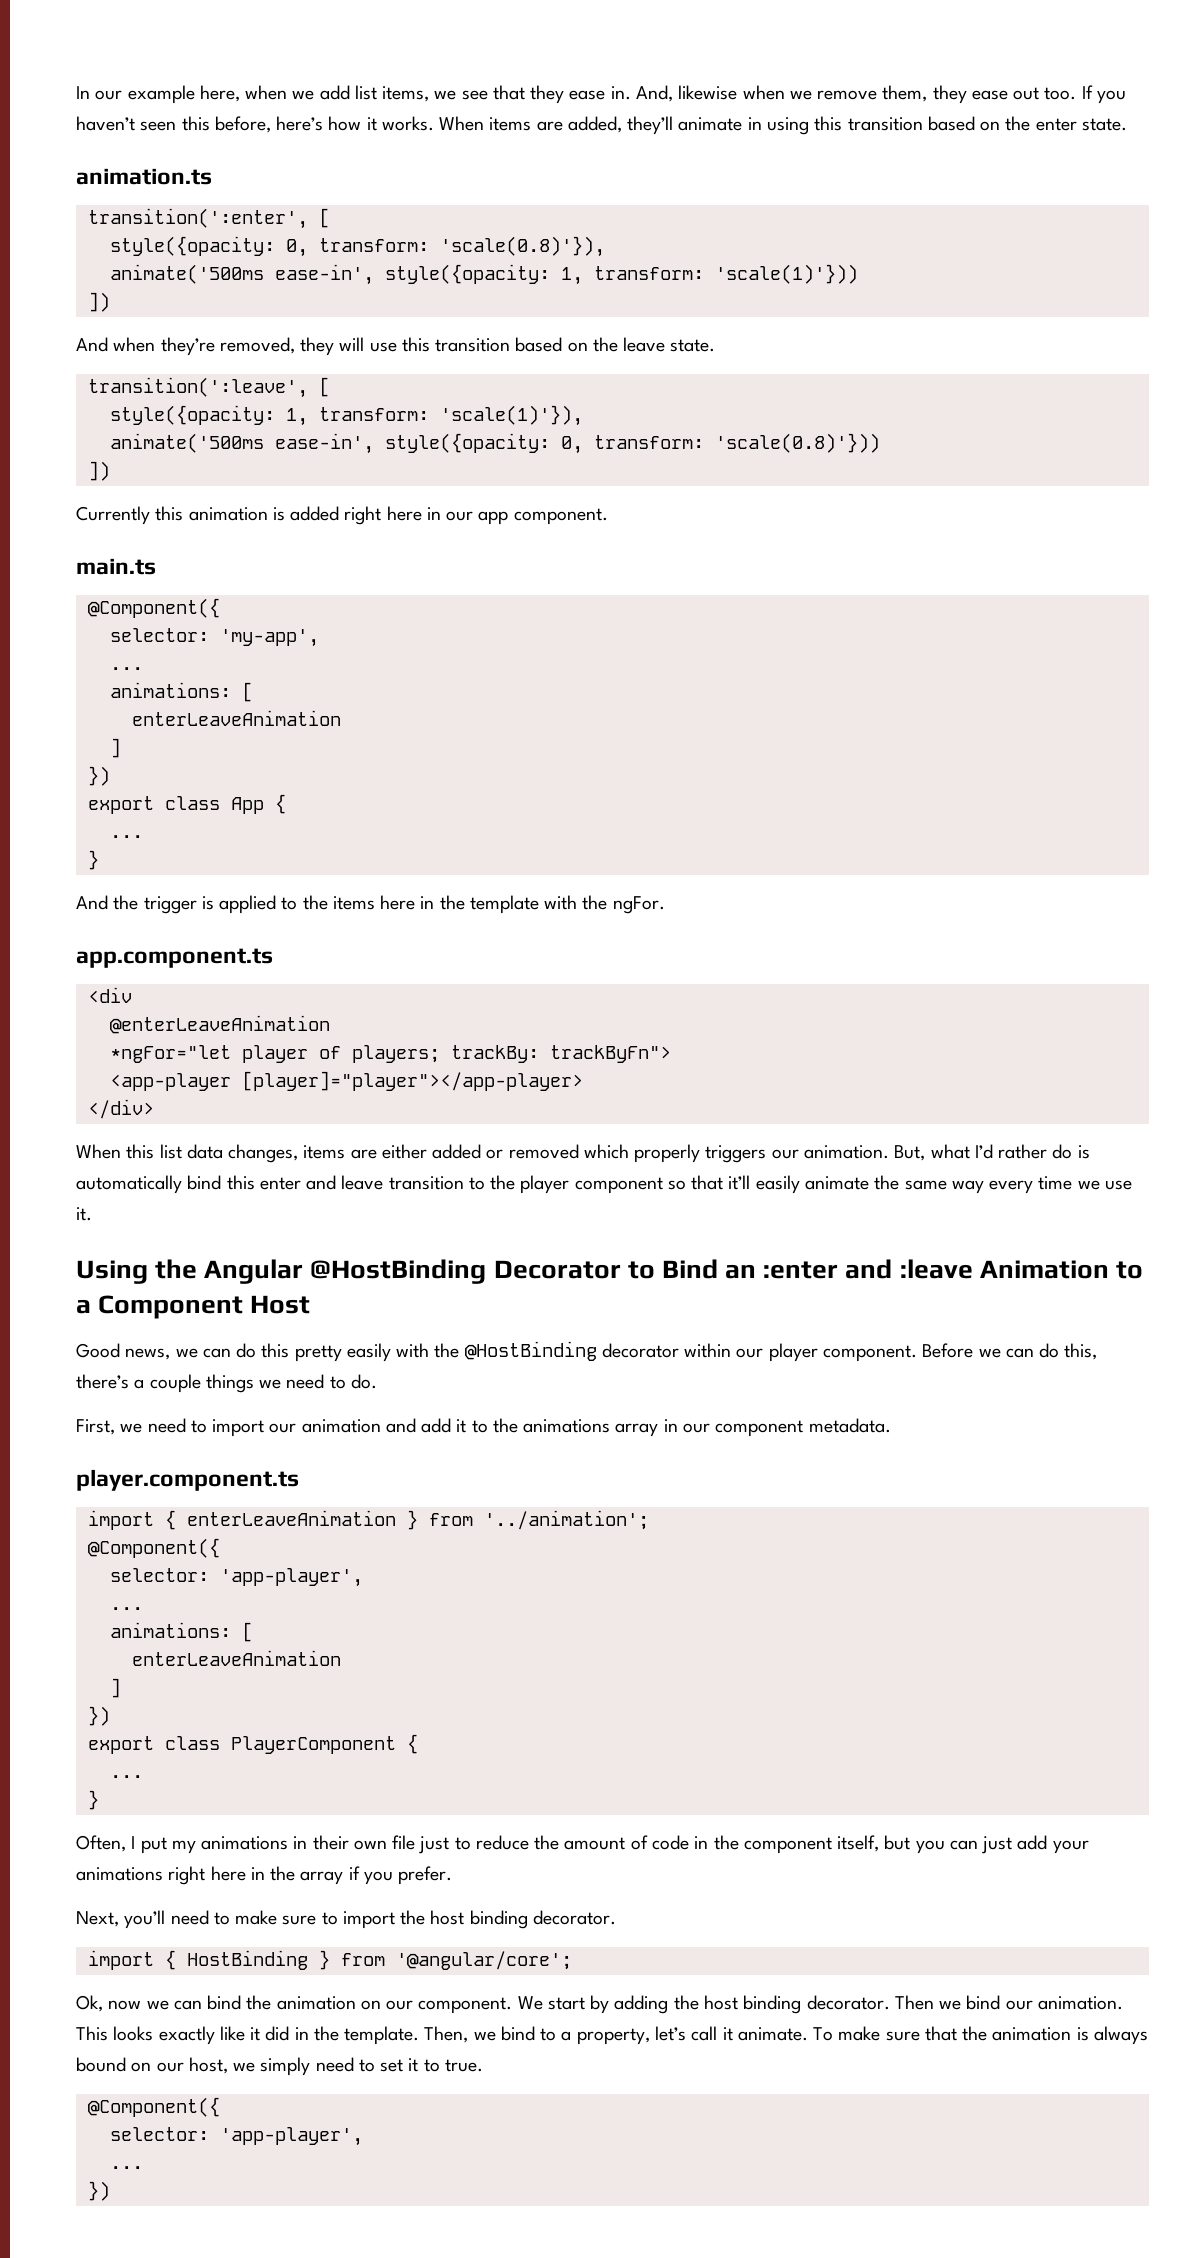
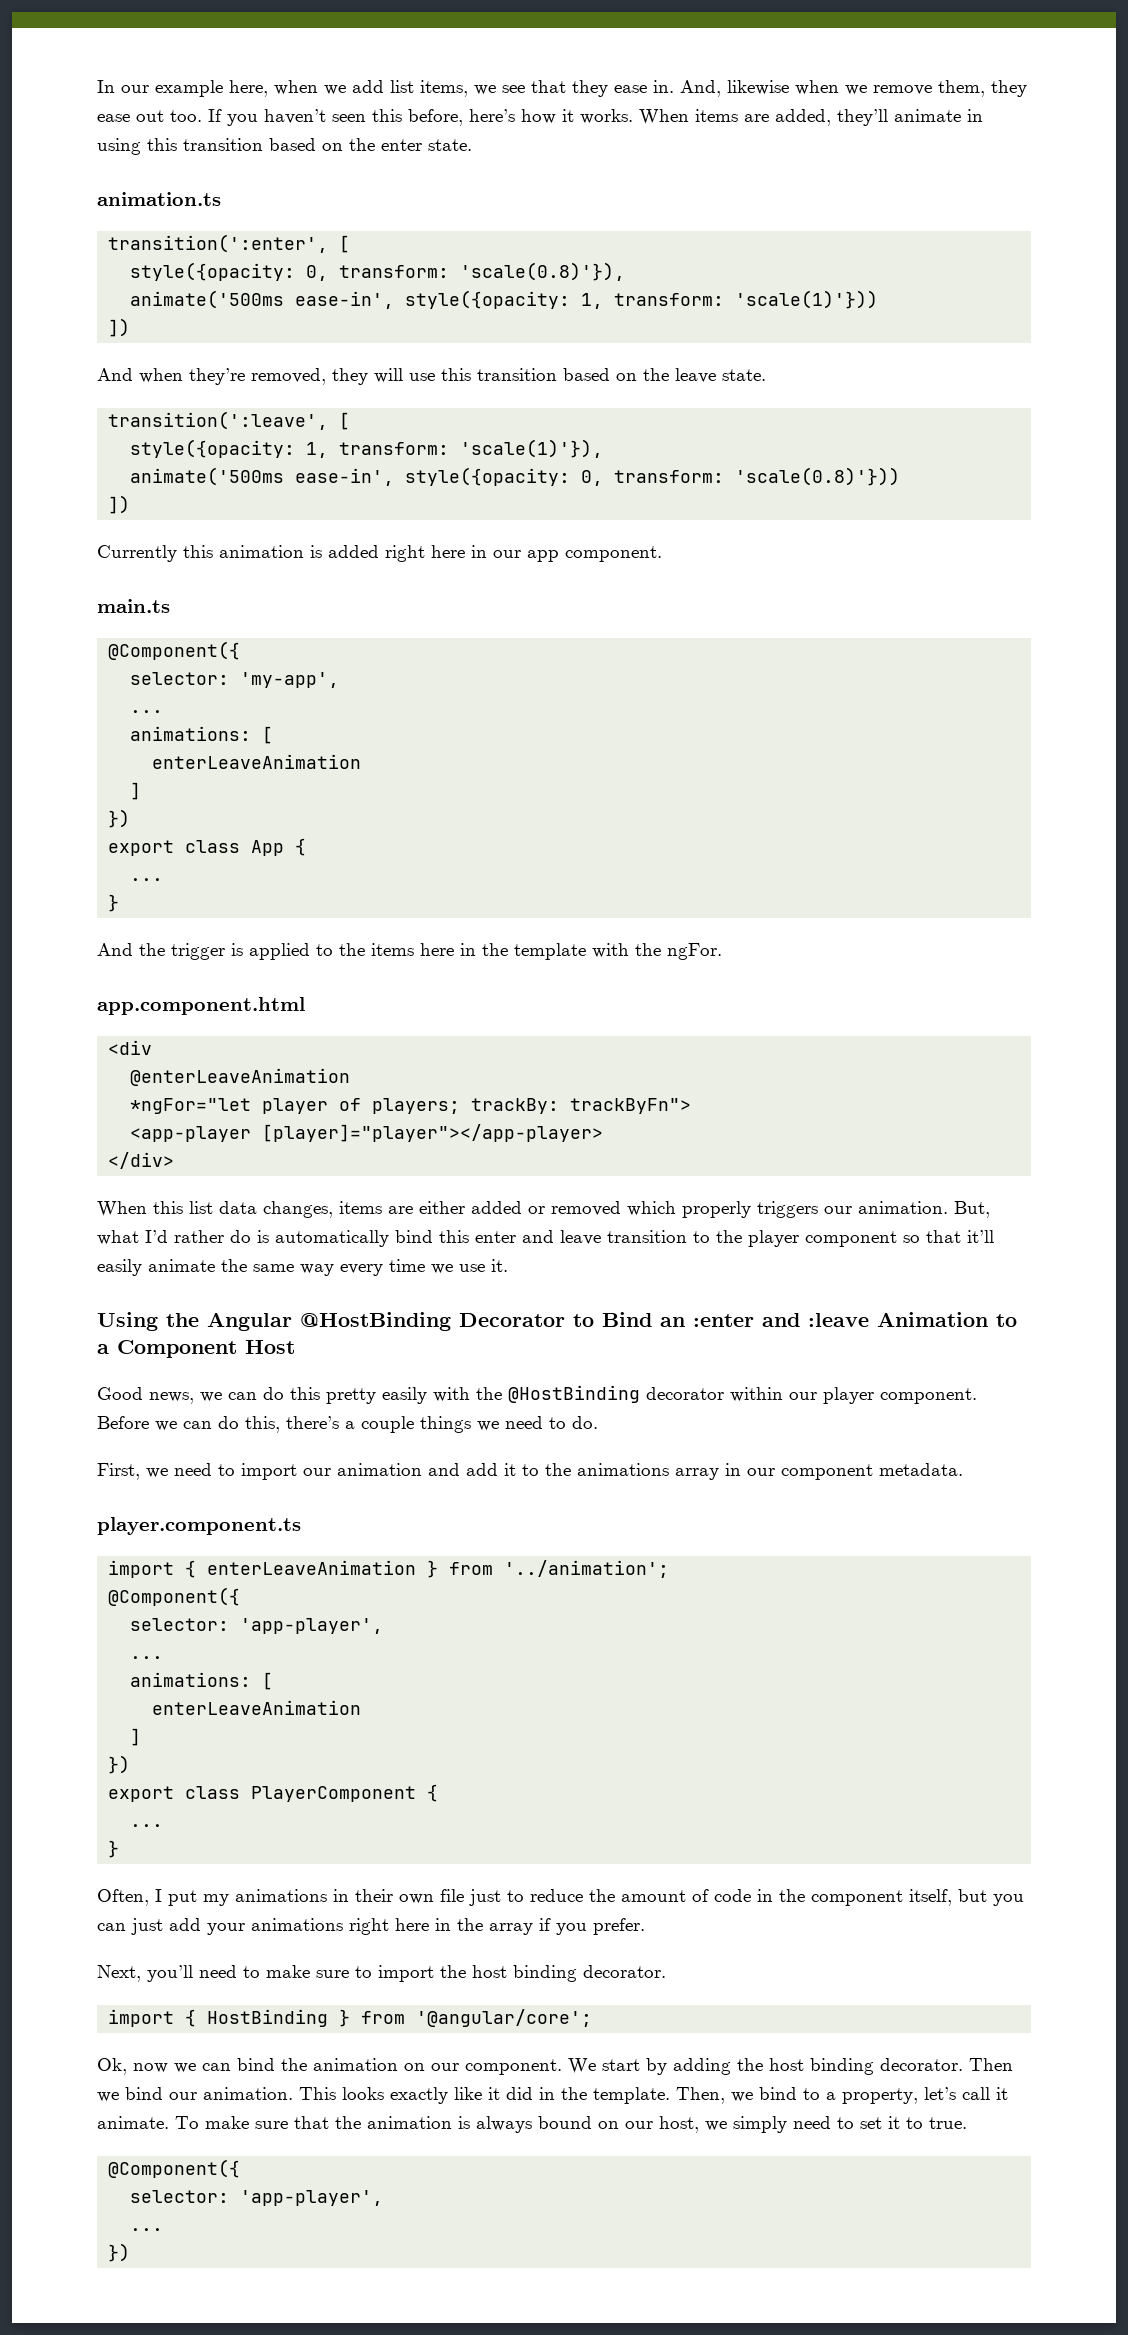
[76,948,273,968] app.component.ts -> [97,997,305,1015] app.component.html

